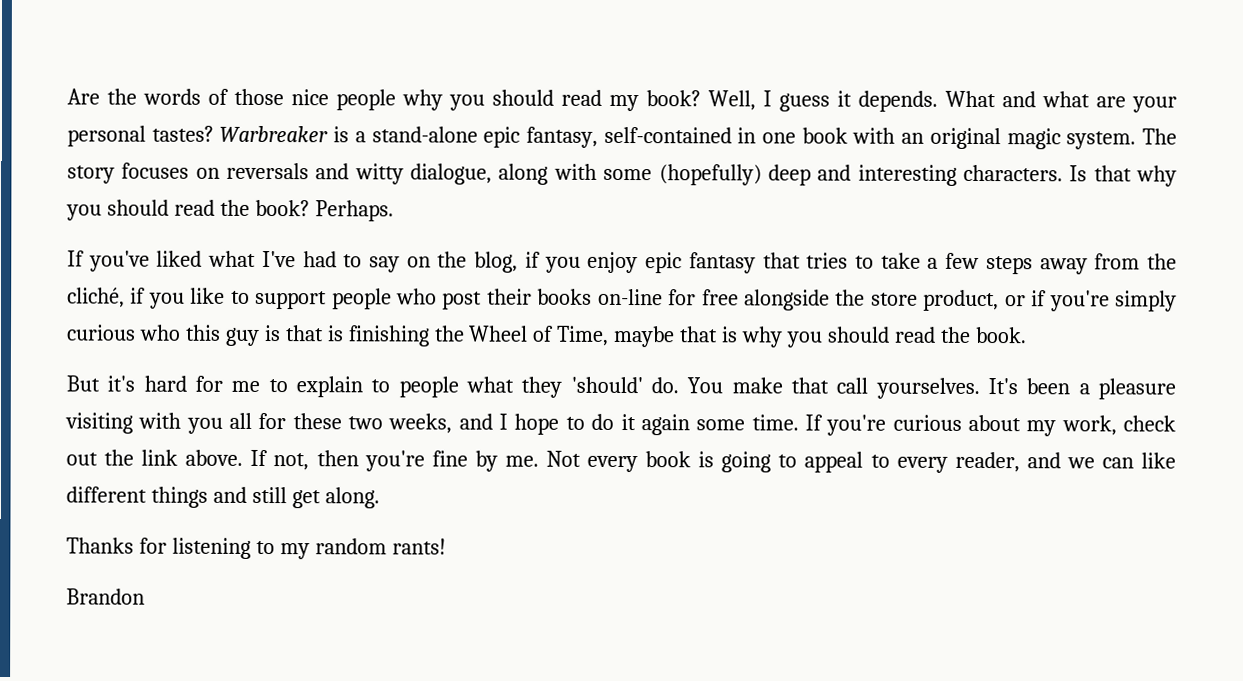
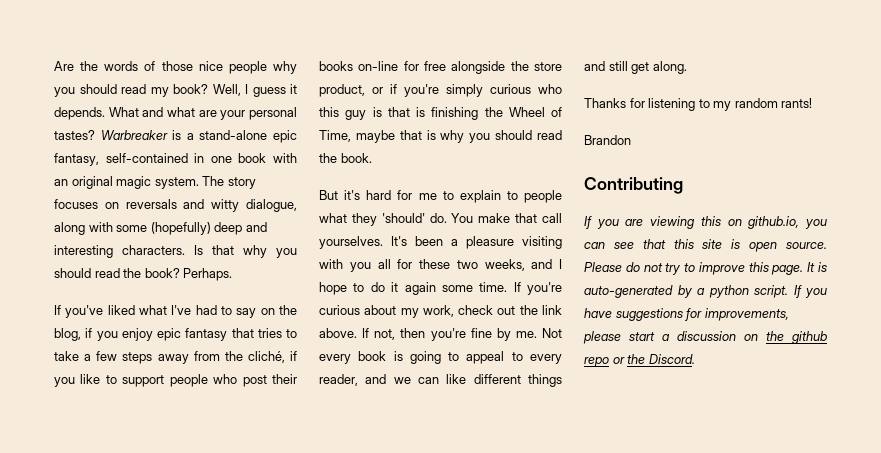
(145, 596) none -> [584,177,683,194] [584,216,827,229] [584,239,827,252] [584,262,827,275] [584,285,827,298] [584,308,789,321] [583,331,827,344] [584,354,695,367] // Contributing // If you are viewing this on github.io, you can see that this site is open source. Please do not try to improve this page. It is auto-generated by a python script. If you have suggestions for improvements, please start a discussion on the github repo or the Discord.

